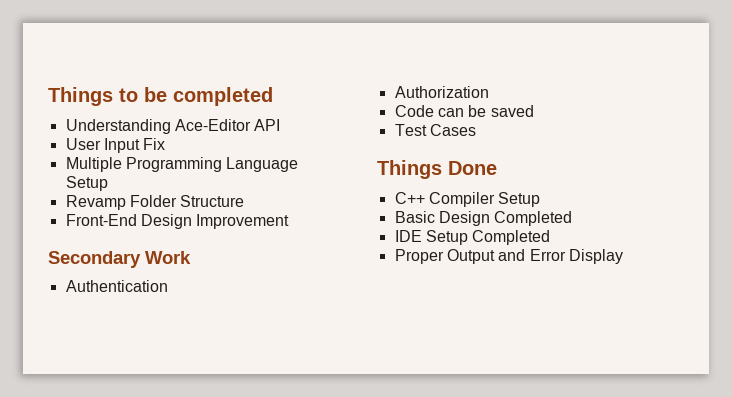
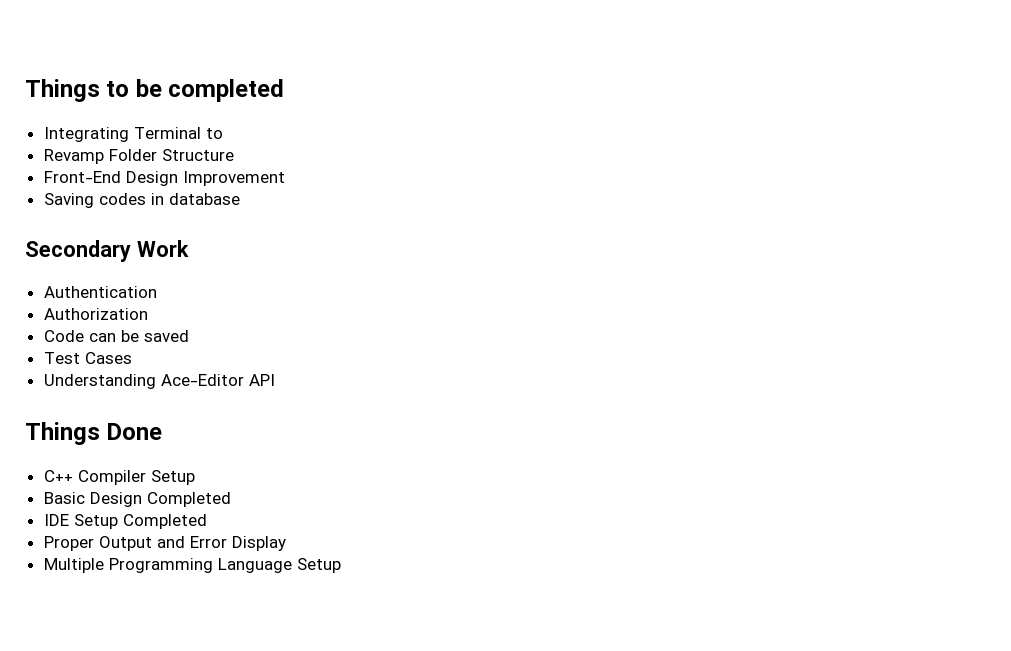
[65,119,281,134] [65,138,166,153] [65,157,299,172] [65,176,108,191] Understanding Ace-Editor API // User Input Fix // Multiple Programming Language Setup -> [43,127,223,142] Integrating Terminal to
(290, 221) none -> [43,193,240,208] // Saving codes in database
(476, 130) none -> [43,374,275,389] // Understanding Ace-Editor API
(623, 256) none -> [43,558,341,573] // Multiple Programming Language Setup

